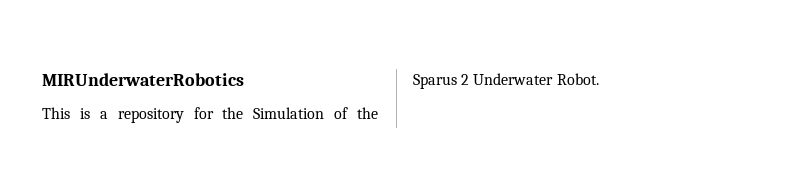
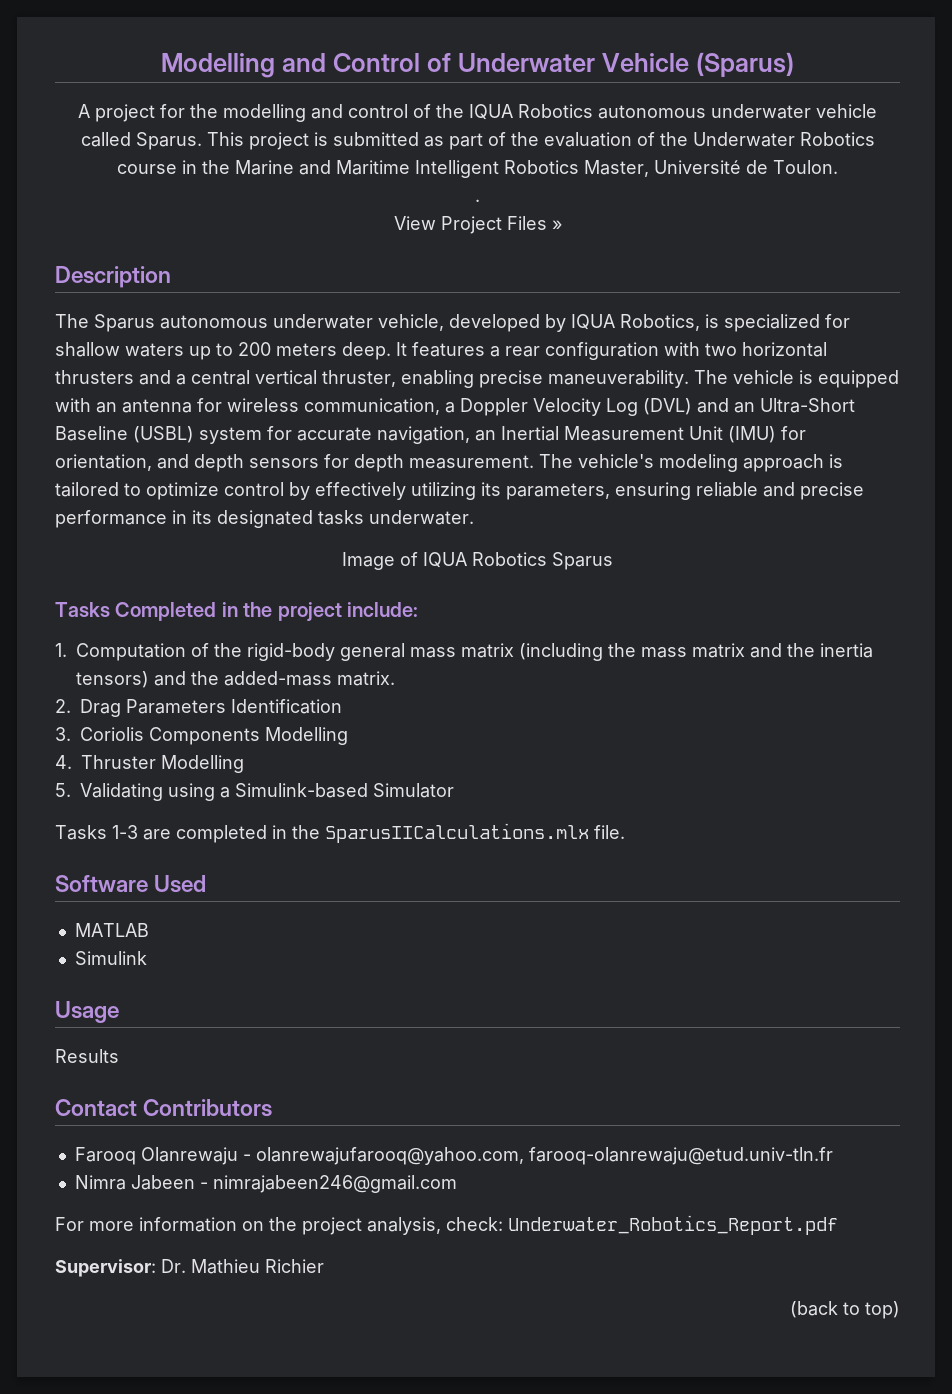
[42,73,244,86] [42,107,378,123] [413,73,599,89] MIRUnderwaterRobotics // This is a repository for the Simulation of the Sparus 2 Underwater Robot. -> [161,52,794,78] [78,104,877,122] [80,132,875,150] [117,160,838,178] [475,199,480,202] [393,216,562,234] [55,266,171,288] [55,314,850,332] [55,342,827,360] [55,370,899,388] [55,398,855,416] [55,426,806,444] [55,454,843,472] [55,482,864,500] [55,510,474,528] [342,552,613,570] [55,602,418,622] [55,643,873,661] [76,671,395,688] [55,699,342,717] [55,727,348,745] [55,755,244,773] [55,783,454,801] [55,823,625,843] [55,875,207,893] [74,923,149,937] [74,951,147,965] [55,1001,119,1023] [55,1049,119,1063] [55,1099,273,1117] [74,1147,833,1165] [74,1175,457,1193] [55,1215,838,1235] [55,1259,324,1277] [790,1301,900,1319] Modelling and Control of Underwater Vehicle (Sparus) // A project for the modelling and control of the IQUA Robotics autonomous underwater vehicle called Sparus. This project is submitted as part of the evaluation of the Underwater Robotics course in the Marine and Maritime Intelligent Robotics Master, Université de Toulon. // . // View Project Files » // Description // The Sparus autonomous underwater vehicle, developed by IQUA Robotics, is specialized for shallow waters up to 200 meters deep. It features a rear configuration with two horizontal thrusters and a central vertical thruster, enabling precise maneuverability. The vehicle is equipped with an antenna for wireless communication, a Doppler Velocity Log (DVL) and an Ultra-Short Baseline (USBL) system for accurate navigation, an Inertial Measurement Unit (IMU) for orientation, and depth sensors for depth measurement. The vehicle's modeling approach is tailored to optimize control by effectively utilizing its parameters, ensuring reliable and precise performance in its designated tasks underwater. // Image of IQUA Robotics Sparus // Tasks Completed in the project include: // 1. Computation of the rigid-body general mass matrix (including the mass matrix and the inertia tensors) and the added-mass matrix. // 2. Drag Parameters Identification // 3. Coriolis Components Modelling // 4. Thruster Modelling // 5. Validating using a Simulink-based Simulator // Tasks 1-3 are completed in the SparusIICalculations.mlx file. // Software Used // MATLAB // Simulink // Usage // Results // Contact Contributors // Farooq Olanrewaju - olanrewajufarooq@yahoo.com, farooq-olanrewaju@etud.univ-tln.fr // Nimra Jabeen - nimrajabeen246@gmail.com // For more information on the project analysis, check: Underwater_Robotics_Report.pdf // Supervisor: Dr. Mathieu Richier // (back to top)

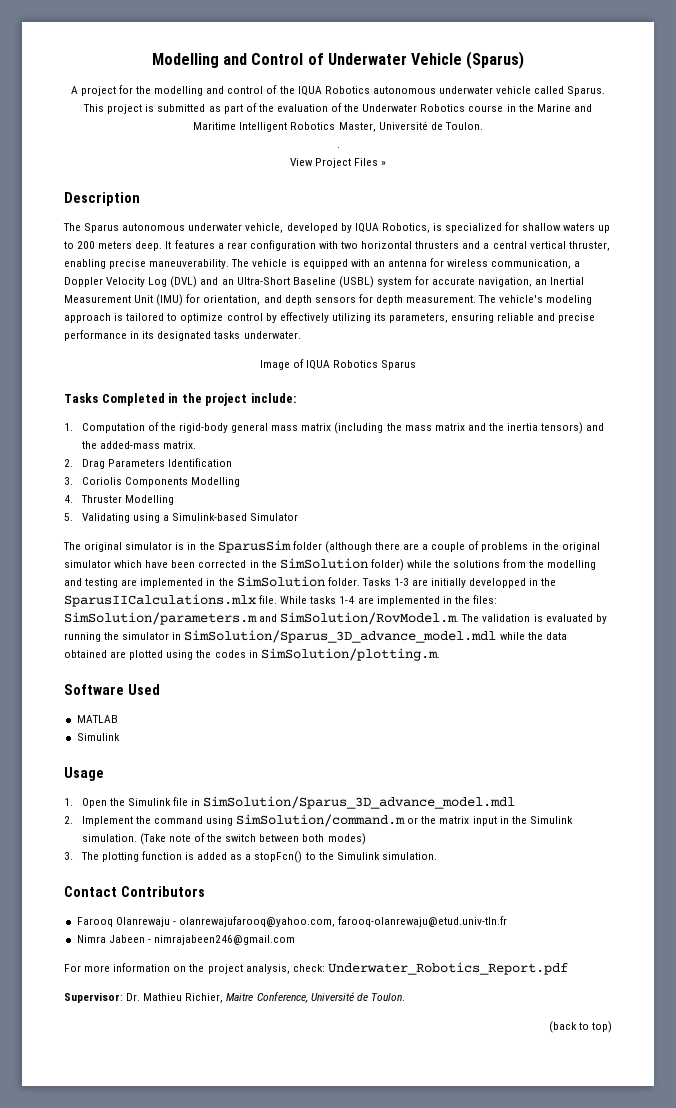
(454, 790) none -> [63,540,600,553] [64,558,597,571] [64,576,360,588] The original simulator is in the SparusSim folder (although there are a couple of problems in the original simulator which have been corrected in the SimSolution folder) while the solutions from the modelling and testing are implemented in the SimSolution folder.
[176,825,267,843] completed -> [431,578,527,588] initially developped
(625, 832) none -> [280,595,497,606] [64,612,607,625] [64,630,567,643] [64,648,440,661] While tasks 1-4 are implemented in the files: SimSolution/parameters.m and SimSolution/RovModel.m. The validation is evaluated by running the simulator in SimSolution/Sparus_3D_advance_model.mdl while the data obtained are plotted using the codes in SimSolution/plotting.m.
[55,1049,119,1063] Results -> [64,796,516,809] [64,814,573,827] [81,833,366,845] [64,851,437,863] 1. Open the Simulink file in SimSolution/Sparus_3D_advance_model.mdl // 2. Implement the command using SimSolution/command.m or the matrix input in the Simulink simulation. (Take note of the switch between both modes) // 3. The plotting function is added as a stopFcn() to the Simulink simulation.
[265,1259,324,1273] Richier -> [185,992,405,1003] Richier, Maitre Conference, Université de Toulon.

